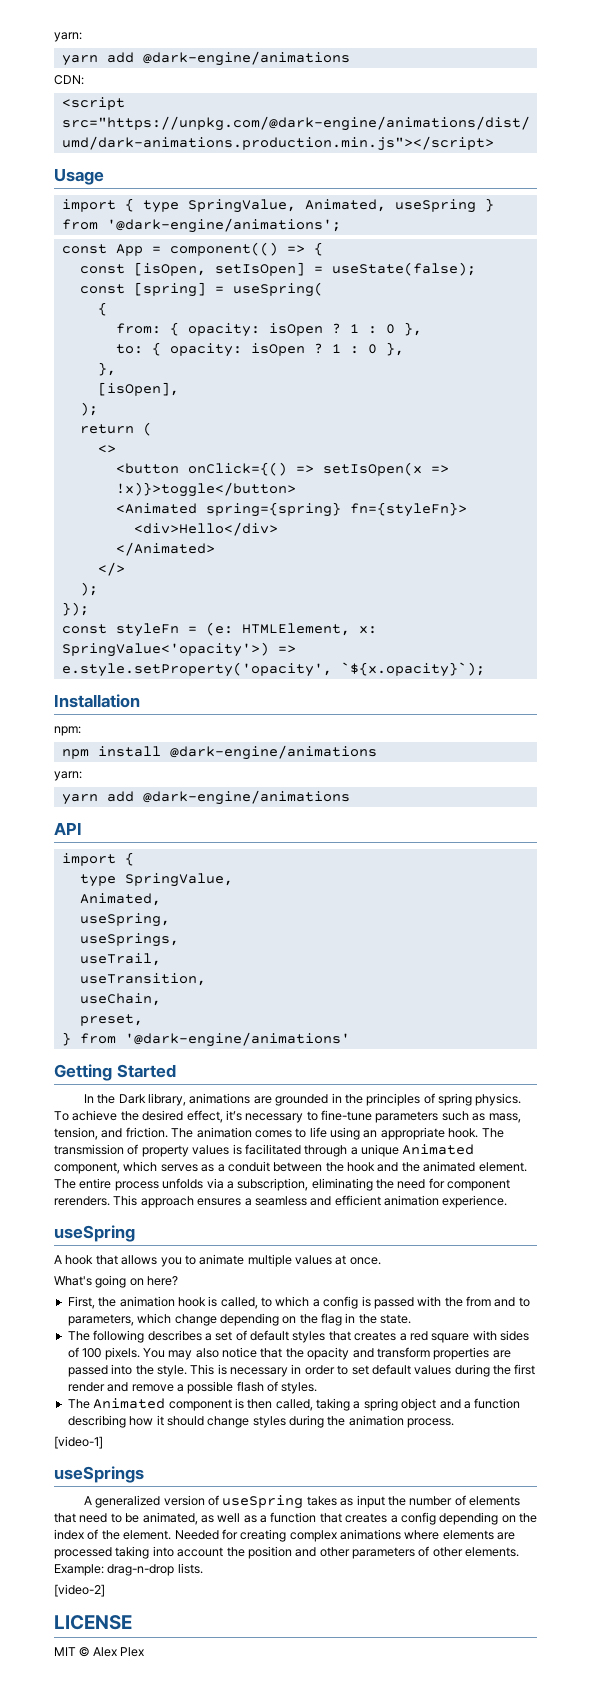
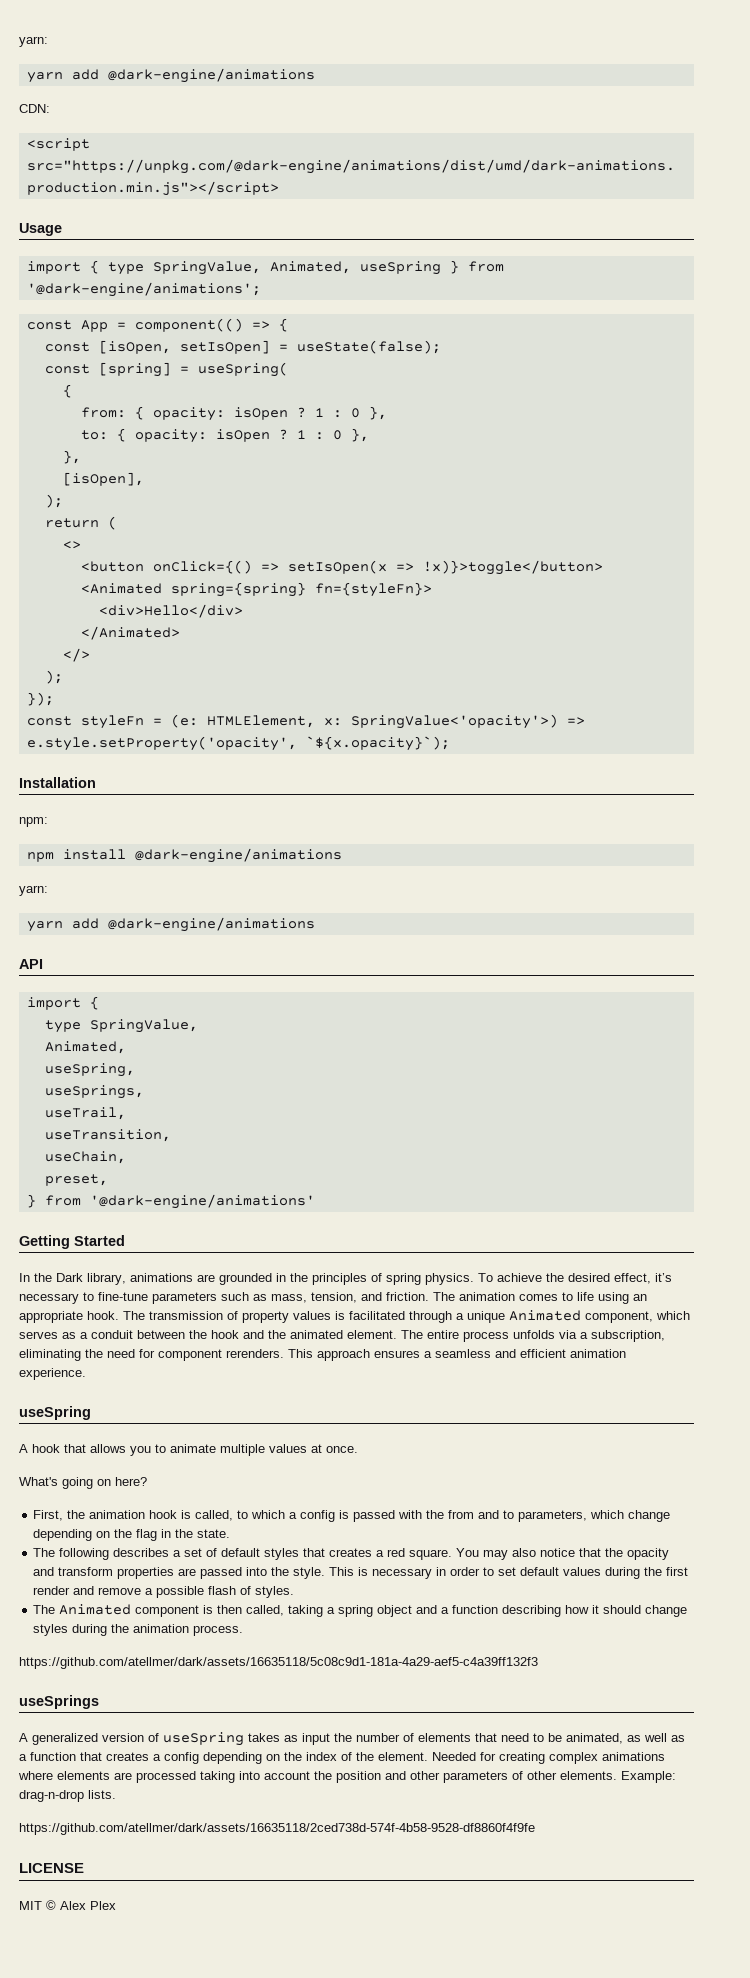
[431,1330,529,1343] [67,1347,140,1360] square with sides of 100 pixels. -> [409,1549,453,1560] square.
[54,1436,103,1449] [video-1] -> [19,1657,538,1669] https://github.com/atellmer/dark/assets/16635118/5c08c9d1-181a-4a29-aef5-c4a39ff132f3
[54,1584,105,1597] [video-2] -> [19,1823,535,1835] https://github.com/atellmer/dark/assets/16635118/2ced738d-574f-4b58-9528-df8860f4f9fe

